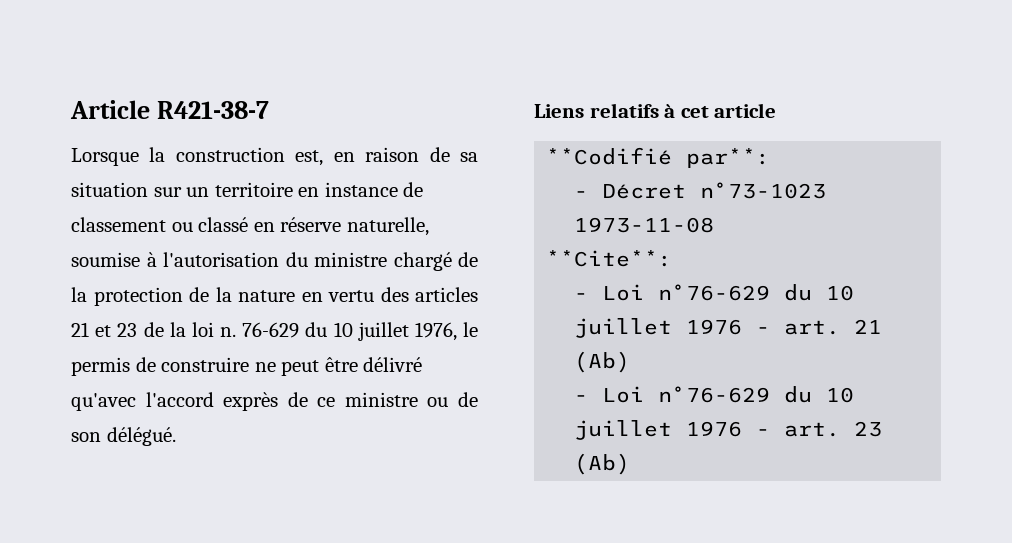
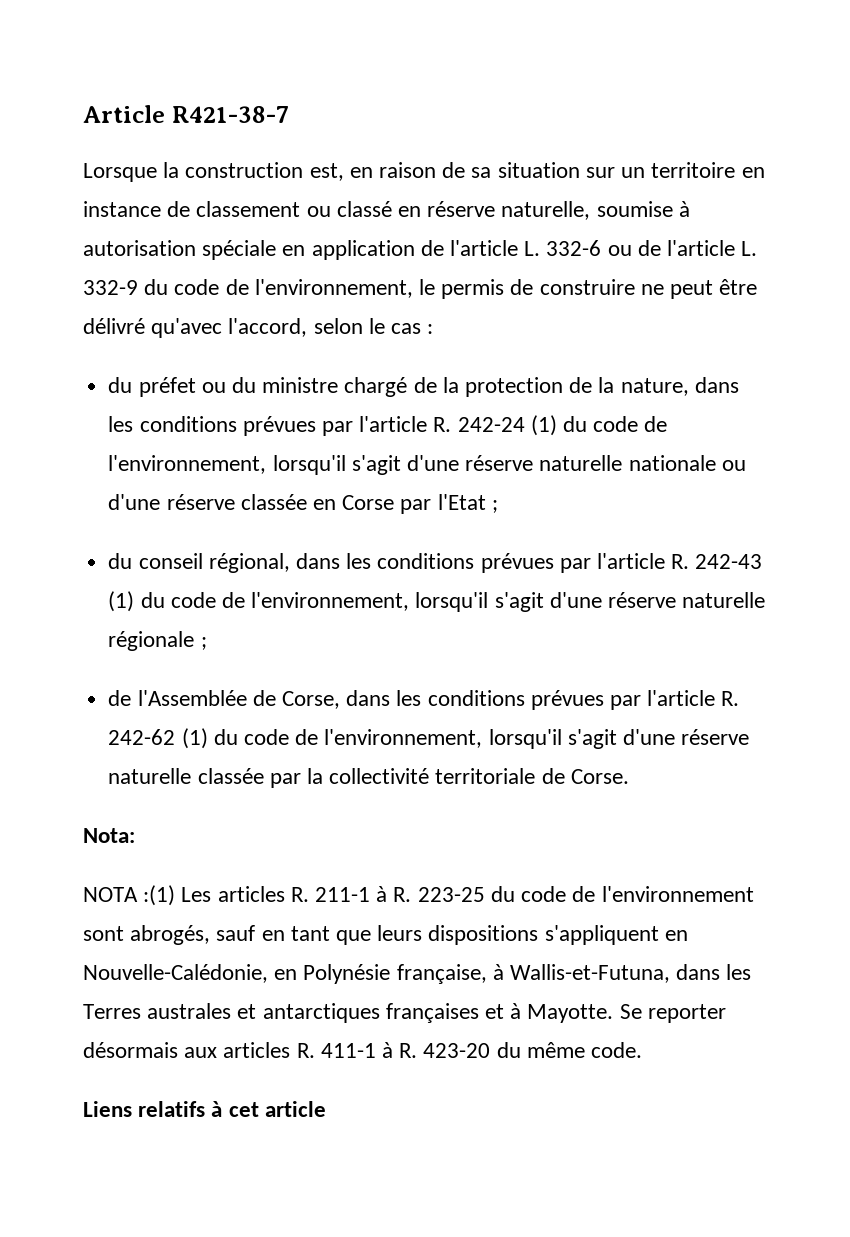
[163,252,478,271] [71,287,478,306] [71,322,457,341] l'autorisation du ministre chargé de la protection de la nature en vertu des articles 21 et 23 de la loi n. 76-629 du 10 juillet 1976, -> [83,240,758,260] [83,279,413,298] autorisation spéciale en application de l'article L. 332-6 ou de l'article L. 332-9 du code de l'environnement,
[145,392,478,411] [71,427,176,446] l'accord exprès de ce ministre ou de son délégué. -> [228,318,434,337] [108,377,739,397] [108,415,668,436] [108,455,746,475] [108,494,498,514] [108,553,763,573] [108,591,766,612] [108,631,207,651] [108,690,740,710] [108,728,750,749] [108,768,629,788] [83,828,135,843] [83,885,754,906] [83,925,688,945] [83,964,752,984] [83,1003,726,1023] [83,1042,643,1058] l'accord, selon le cas : // du préfet ou du ministre chargé de la protection de la nature, dans les conditions prévues par l'article R. 242-24 (1) du code de l'environnement, lorsqu'il s'agit d'une réserve naturelle nationale ou d'une réserve classée en Corse par l'Etat ; // du conseil régional, dans les conditions prévues par l'article R. 242-43 (1) du code de l'environnement, lorsqu'il s'agit d'une réserve naturelle régionale ; // de l'Assemblée de Corse, dans les conditions prévues par l'article R. 242-62 (1) du code de l'environnement, lorsqu'il s'agit d'une réserve naturelle classée par la collectivité territoriale de Corse. // Nota: // NOTA :(1) Les articles R. 211-1 à R. 223-25 du code de l'environnement sont abrogés, sauf en tant que leurs dispositions s'appliquent en Nouvelle-Calédonie, en Polynésie française, à Wallis-et-Futuna, dans les Terres australes et antarctiques françaises et à Mayotte. Se reporter désormais aux articles R. 411-1 à R. 423-20 du même code.
[546,147,771,168] [574,182,827,199] [574,217,715,233] [546,250,673,267] [574,284,855,301] [574,318,883,338] [574,351,631,373] [574,386,855,403] [574,420,883,440] [574,453,631,475] // **Codifié par**: // - Décret n°73-1023 1973-11-08 // **Cite**: // - Loi n°76-629 du 10 juillet 1976 - art. 21 (Ab) // - Loi n°76-629 du 10 juillet 1976 - art. 23 (Ab) -> (326, 1109) none

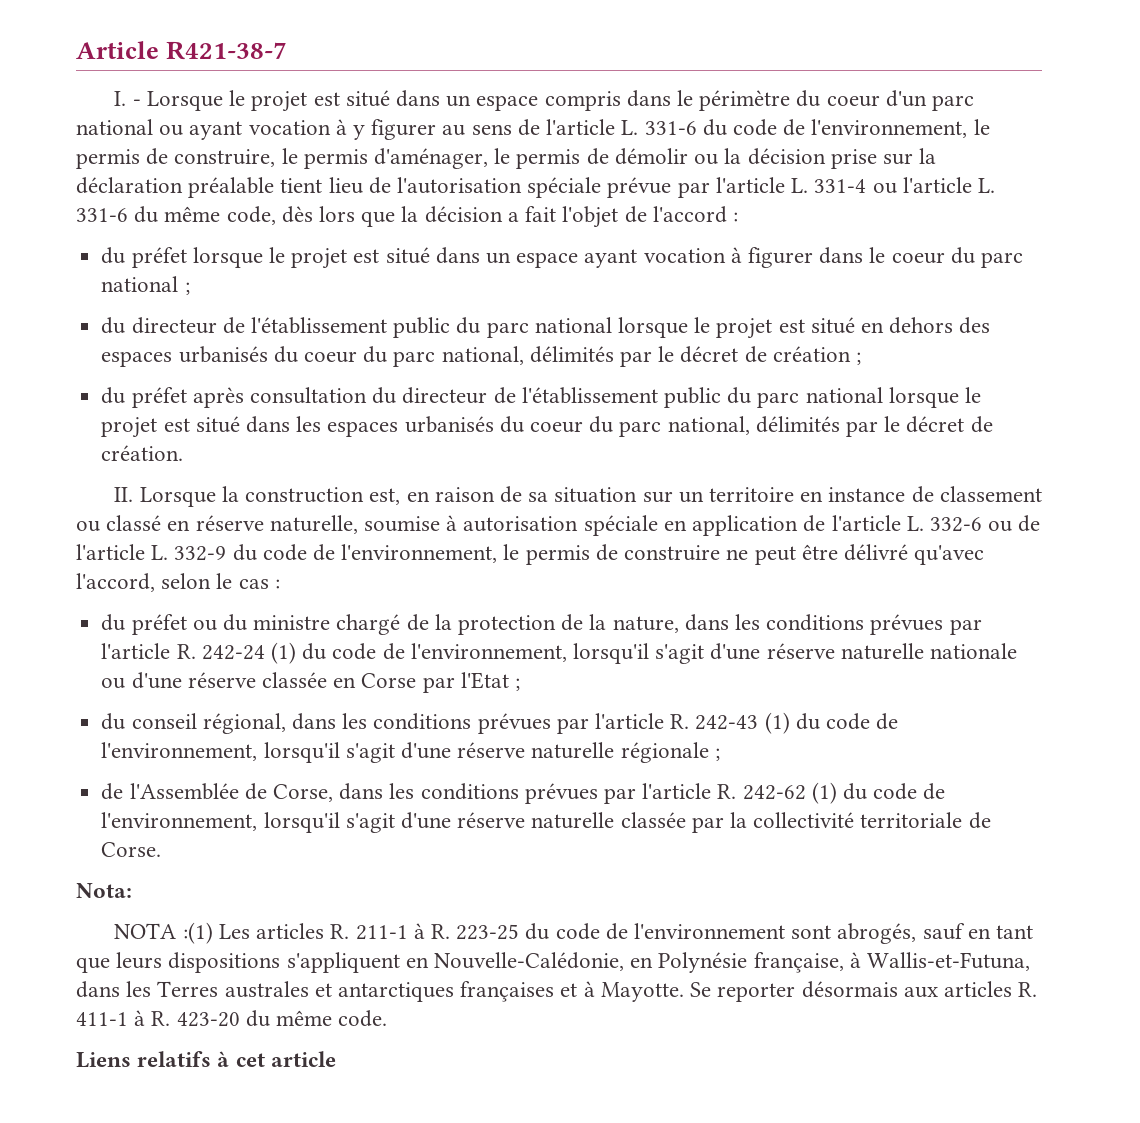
(289, 114) none -> [114,90,975,112] [76,119,990,140] [76,148,937,169] [76,177,995,198] [76,206,738,228] [101,247,1024,269] [101,276,190,295] [101,317,991,339] [101,346,862,367] [101,387,982,408] [101,416,993,438] [101,445,184,461] [114,487,134,502] I. - Lorsque le projet est situé dans un espace compris dans le périmètre du coeur d'un parc national ou ayant vocation à y figurer au sens de l'article L. 331-6 du code de l'environnement, le permis de construire, le permis d'aménager, le permis de démolir ou la décision prise sur la déclaration préalable tient lieu de l'autorisation spéciale prévue par l'article L. 331-4 ou l'article L. 331-6 du même code, dès lors que la décision a fait l'objet de l'accord : // du préfet lorsque le projet est situé dans un espace ayant vocation à figurer dans le coeur du parc national ; // du directeur de l'établissement public du parc national lorsque le projet est situé en dehors des espaces urbanisés du coeur du parc national, délimités par le décret de création ; // du préfet après consultation du directeur de l'établissement public du parc national lorsque le projet est situé dans les espaces urbanisés du coeur du parc national, délimités par le décret de création. // II.

